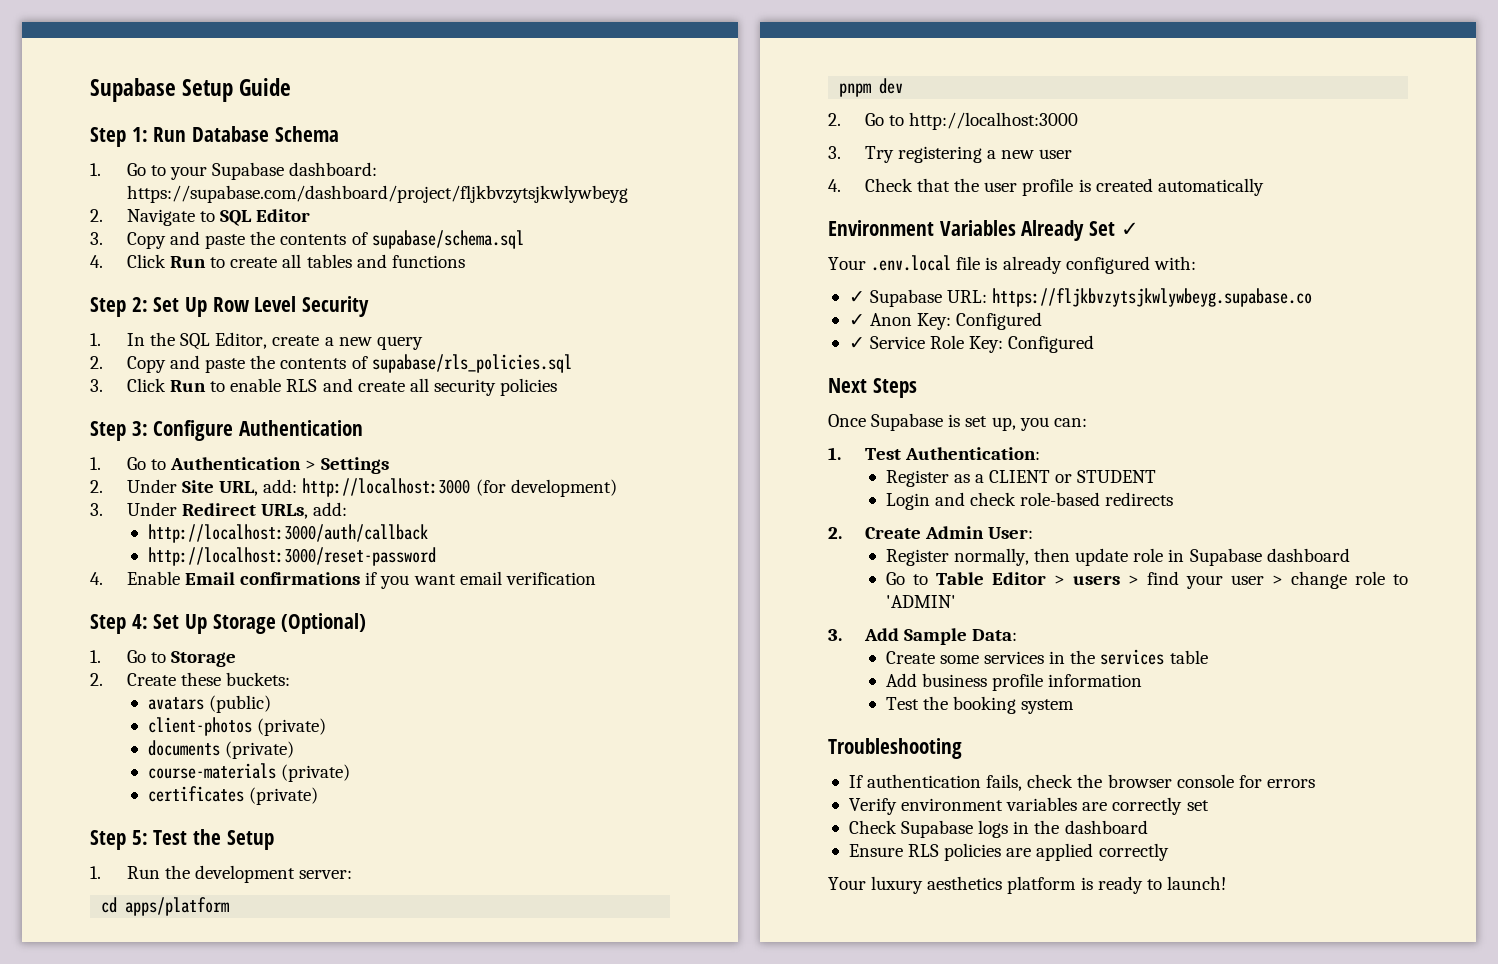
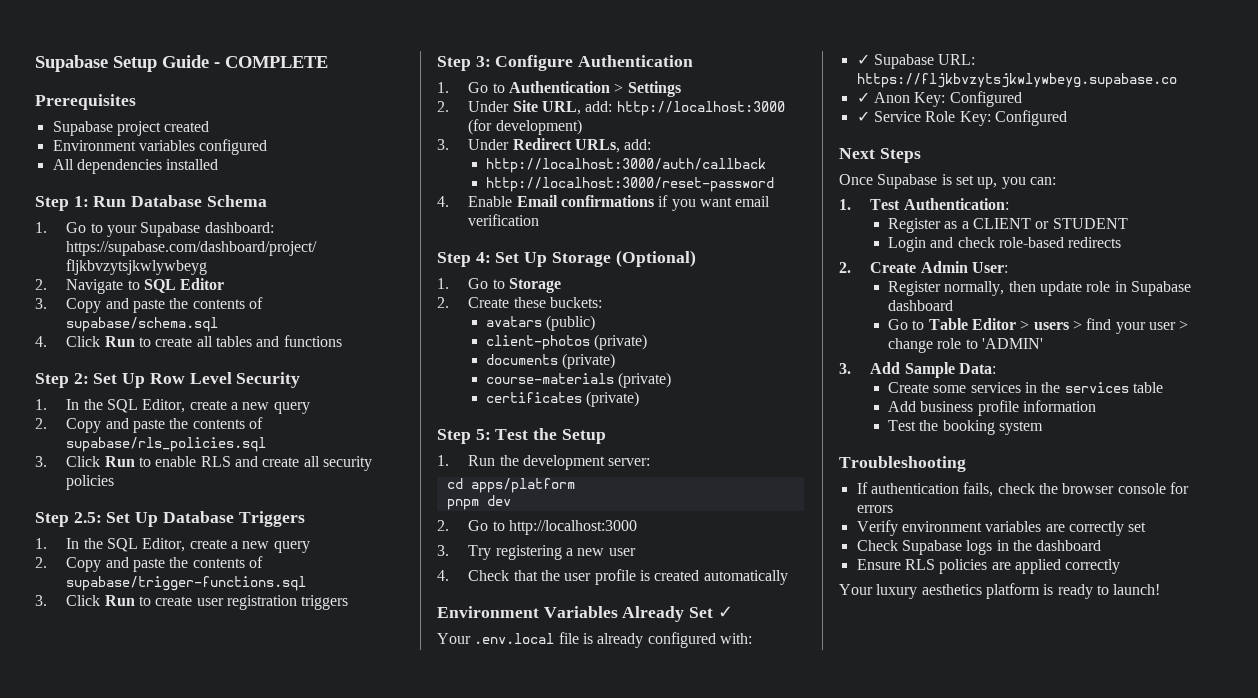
(292, 87) none -> [214,56,328,68] [35,94,136,110] [52,121,210,136] [52,139,268,155] [52,159,219,174] - COMPLETE // Prerequisites // Supabase project created // Environment variables configured // All dependencies installed
(558, 387) none -> [35,511,305,527] [35,538,310,553] [35,556,263,572] [66,576,307,591] [35,595,349,610] // Step 2.5: Set Up Database Triggers // 1. In the SQL Editor, create a new query // 2. Copy and paste the contents of supabase/trigger-functions.sql // 3. Click Run to create user registration triggers

